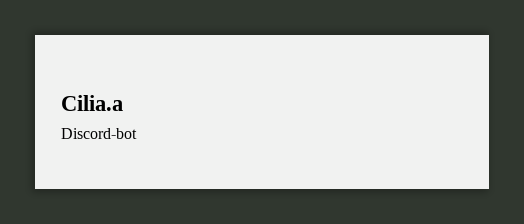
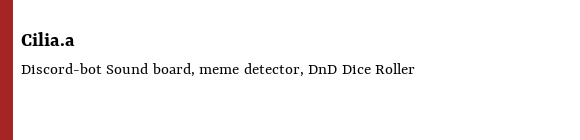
(137, 133) none -> [106,63,416,77] Sound board, meme detector, DnD Dice Roller

